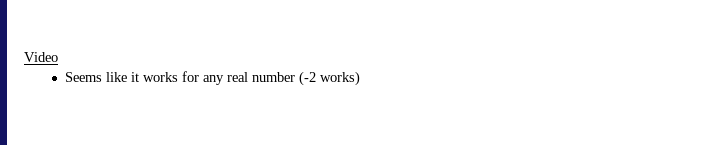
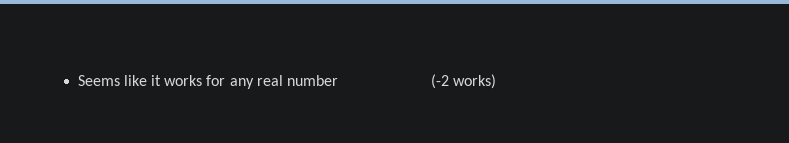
[24,52,58,62] Video // -> (77, 80) none

